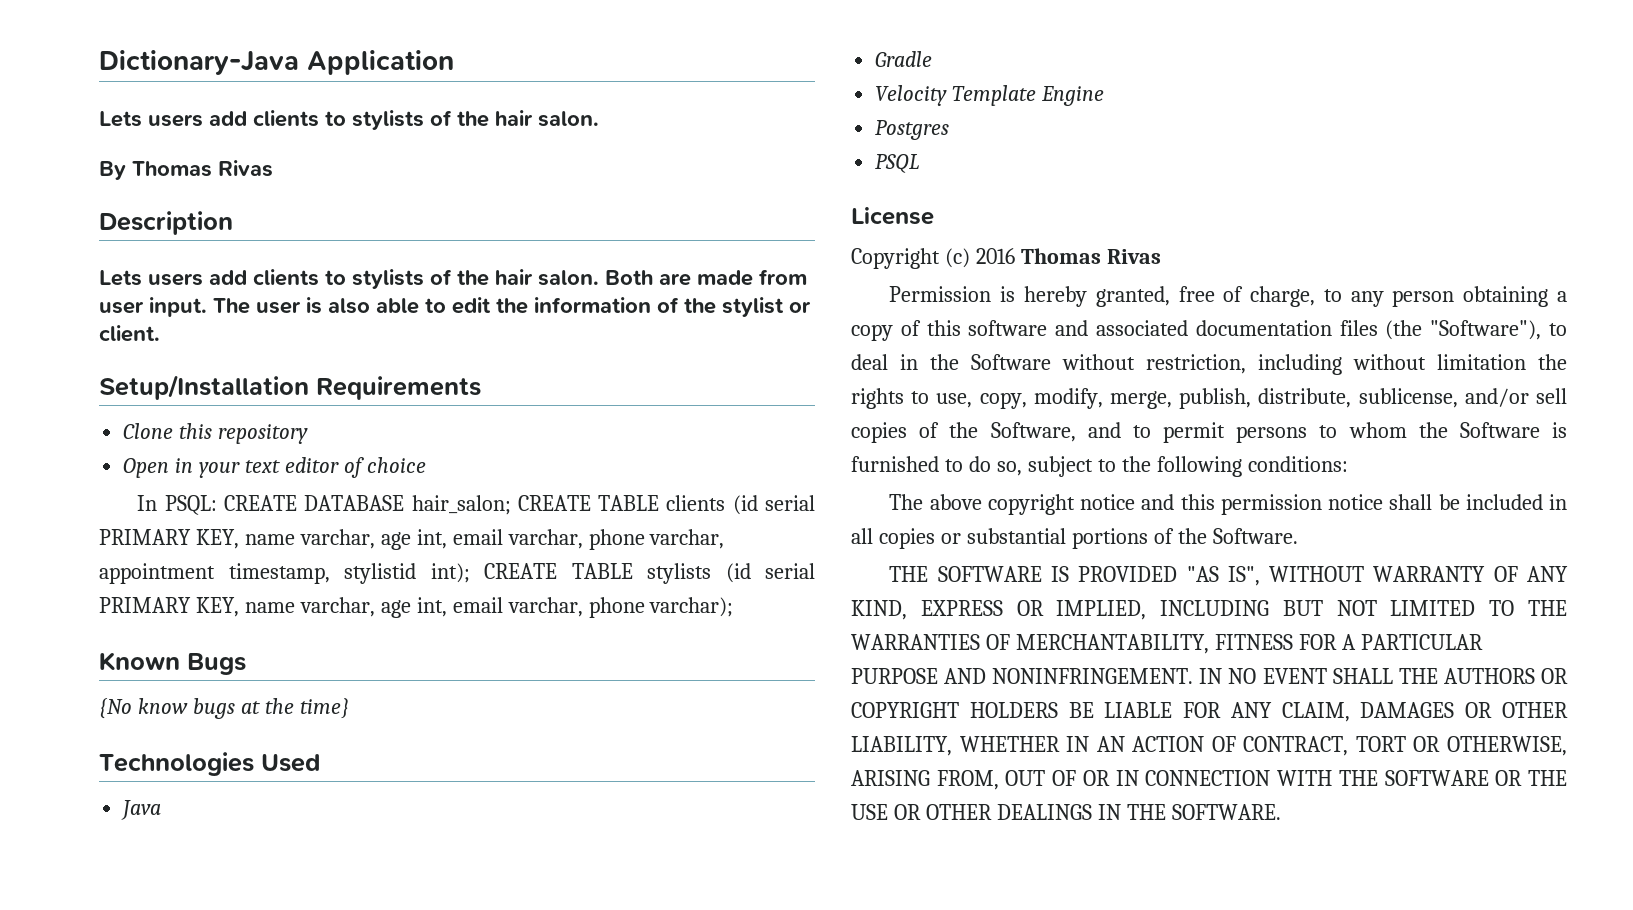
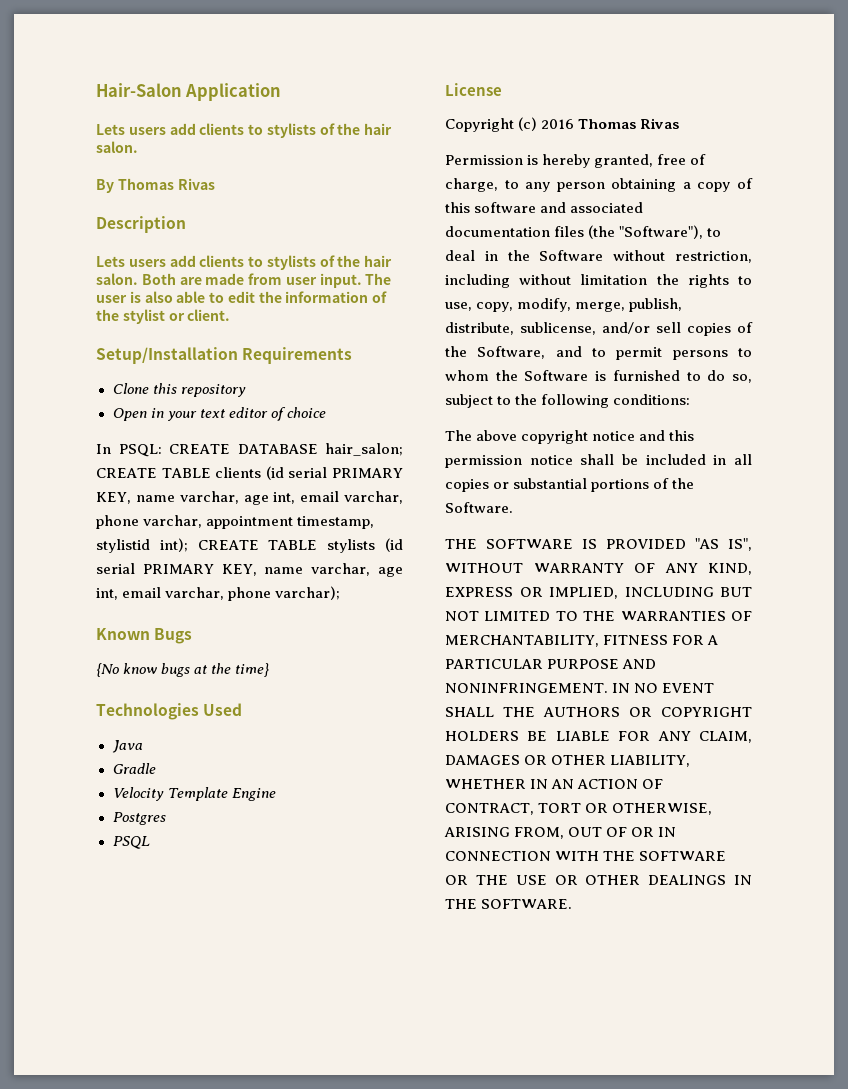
[99,50,299,75] Dictionary-Java -> [96,83,182,97] Hair-Salon

